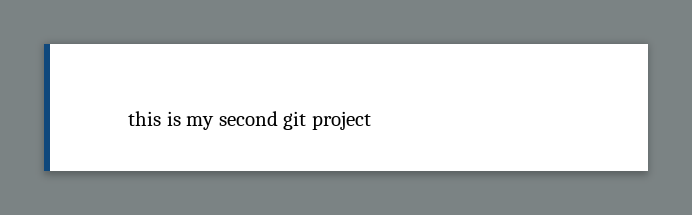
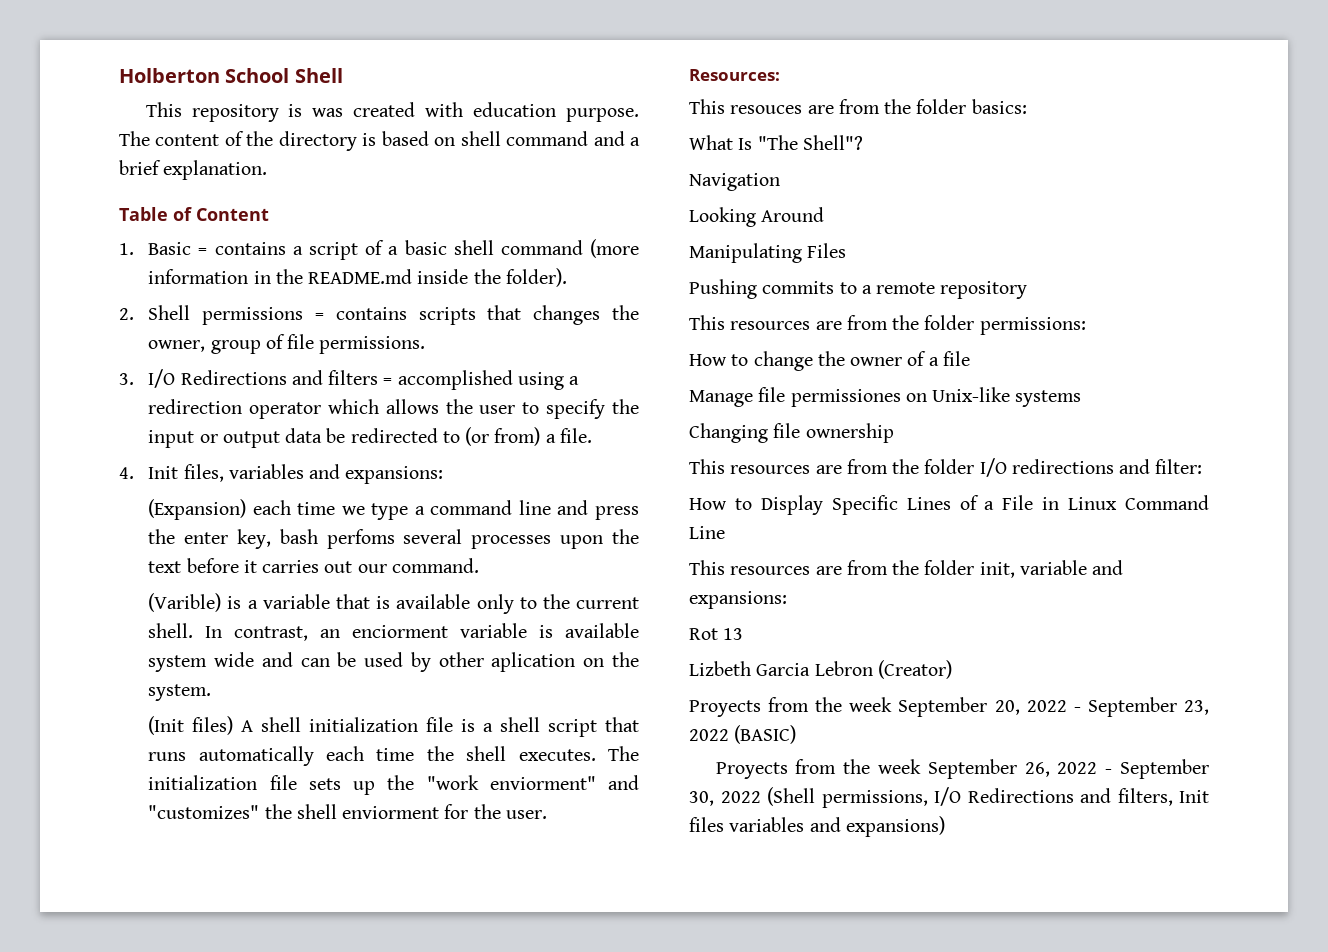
[128,111,371,130] this is my second git project -> [119,68,343,83] [145,102,639,122] [119,131,640,151] [119,160,268,180] [119,207,269,221] [119,239,640,260] [148,268,567,287] [119,305,639,325] [148,334,426,354] [119,369,580,390] [148,399,639,419] [148,427,592,448] [119,464,444,484] [148,499,640,520] [148,529,639,549] [148,558,479,573] [148,593,640,614] [148,623,639,641] [148,652,639,672] [148,684,212,701] [148,716,639,737] [148,746,639,766] [148,775,640,795] [148,804,547,819] [689,69,780,81] [689,99,1027,114] [689,135,863,150] [689,173,780,191] [689,207,825,227] [689,243,847,263] [689,279,1028,299] [689,315,1086,335] [689,351,970,371] [689,387,1082,407] [689,423,894,443] [689,458,1203,477] [689,495,1209,515] [689,526,725,539] [689,560,1124,578] [689,591,787,609] [689,628,744,640] [689,660,952,679] [689,697,1209,717] [689,725,797,744] [715,759,1209,779] [689,787,1209,808] [689,816,945,837] Holberton School Shell // This repository is was created with education purpose. The content of the directory is based on shell command and a brief explanation. // Table of Content // 1. Basic = contains a script of a basic shell command (more information in the README.md inside the folder). // 2. Shell permissions = contains scripts that changes the owner, group of file permissions. // 3. I/O Redirections and filters = accomplished using a redirection operator which allows the user to specify the input or output data be redirected to (or from) a file. // 4. Init files, variables and expansions: // (Expansion) each time we type a command line and press the enter key, bash perfoms several processes upon the text before it carries out our command. // (Varible) is a variable that is available only to the current shell. In contrast, an enciorment variable is available system wide and can be used by other aplication on the system. // (Init files) A shell initialization file is a shell script that runs automatically each time the shell executes. The initialization file sets up the "work enviorment" and "customizes" the shell enviorment for the user. // Resources: // This resouces are from the folder basics: // What Is "The Shell"? // Navigation // Looking Around // Manipulating Files // Pushing commits to a remote repository // This resources are from the folder permissions: // How to change the owner of a file // Manage file permissiones on Unix-like systems // Changing file ownership // This resources are from the folder I/O redirections and filter: // How to Display Specific Lines of a File in Linux Command Line // This resources are from the folder init, variable and expansions: // Rot 13 // Lizbeth Garcia Lebron (Creator) // Proyects from the week September 20, 2022 - September 23, 2022 (BASIC) // Proyects from the week September 26, 2022 - September 30, 2022 (Shell permissions, I/O Redirections and filters, Init files variables and expansions)

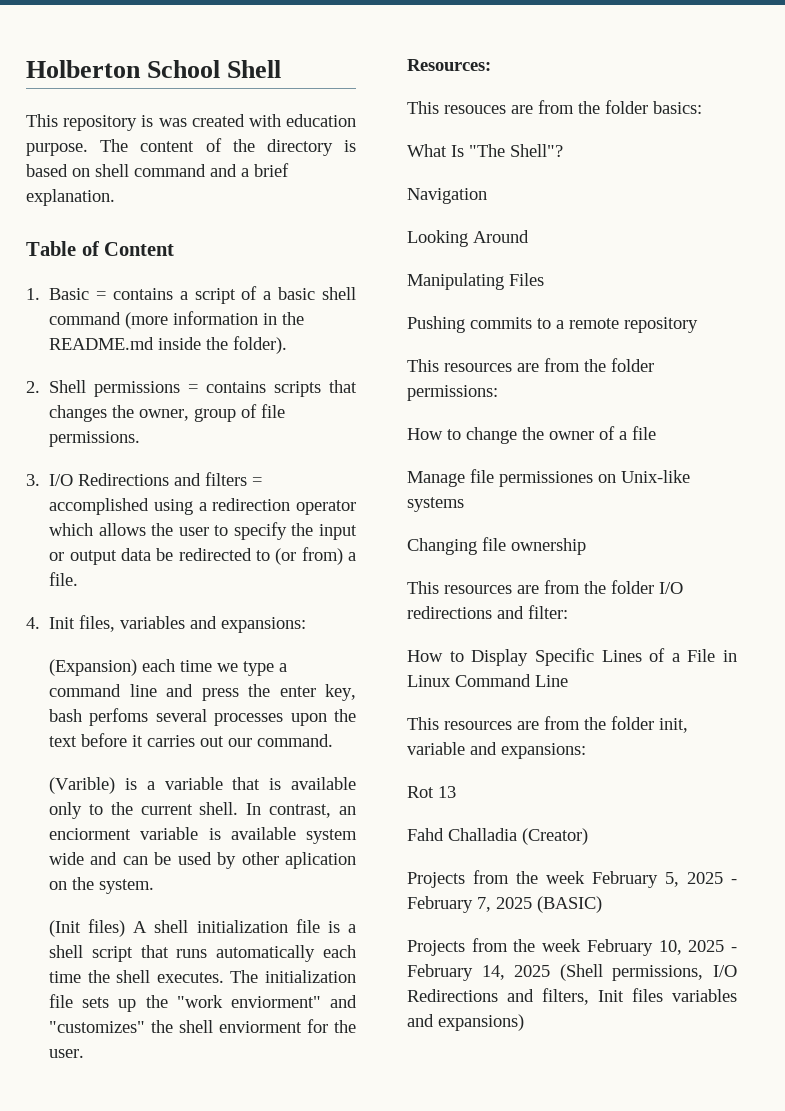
[689,661,873,676] Lizbeth Garcia Lebron -> [407,828,517,841] Fahd Challadia
[689,697,1209,717] [689,729,729,741] Proyects from the week September 20, 2022 - September 23, 2022 -> [407,870,737,888] [407,896,532,913] Projects from the week February 5, 2025 - February 7, 2025
[715,759,1209,779] [689,791,761,806] Proyects from the week September 26, 2022 - September 30, 2022 -> [407,938,737,956] [407,964,551,981] Projects from the week February 10, 2025 - February 14, 2025

